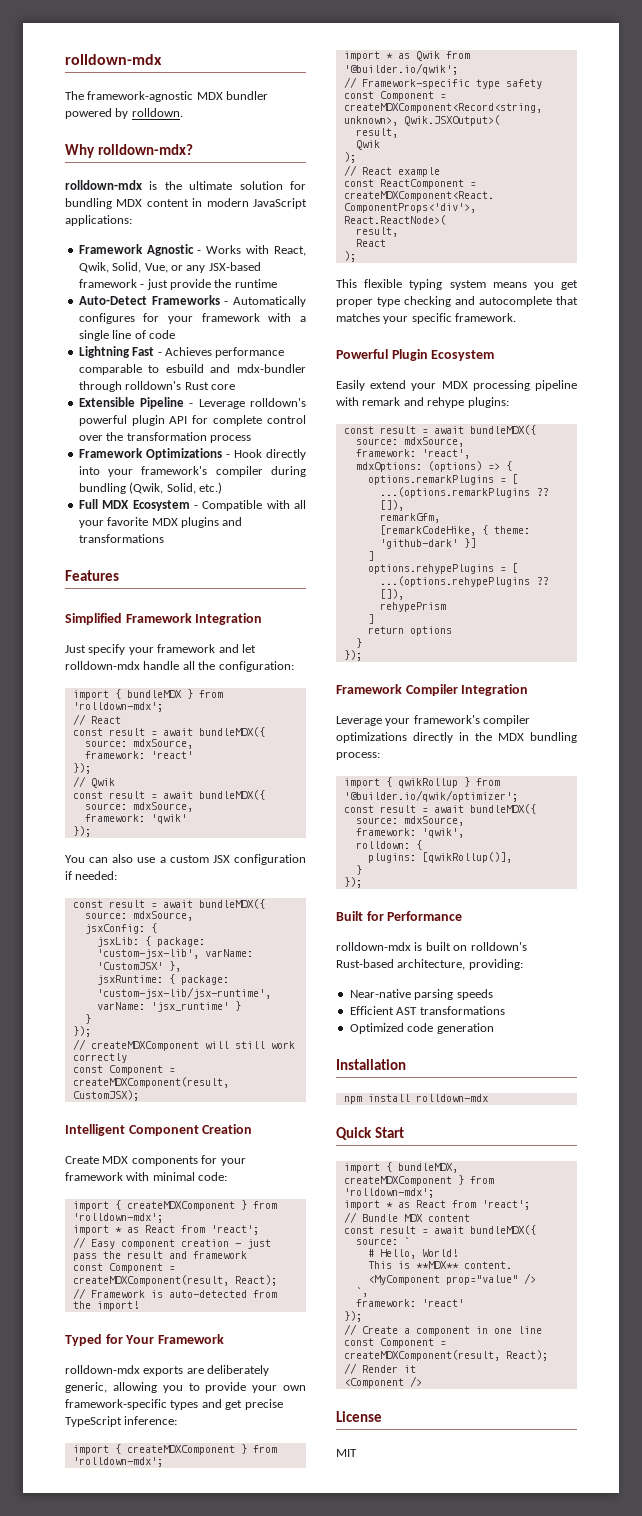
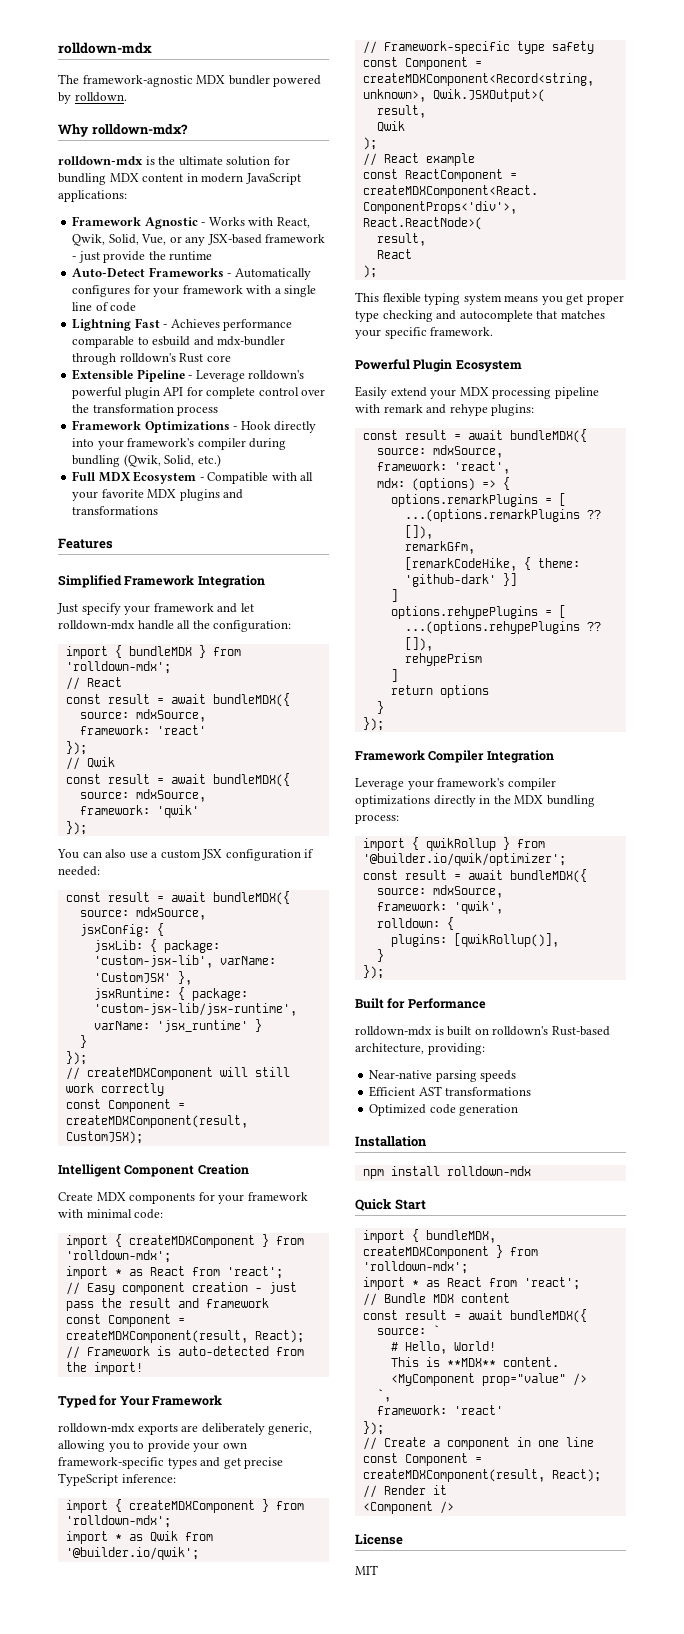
[355,462,422,472] mdxOptions: -> [376,478,405,488] mdx:

